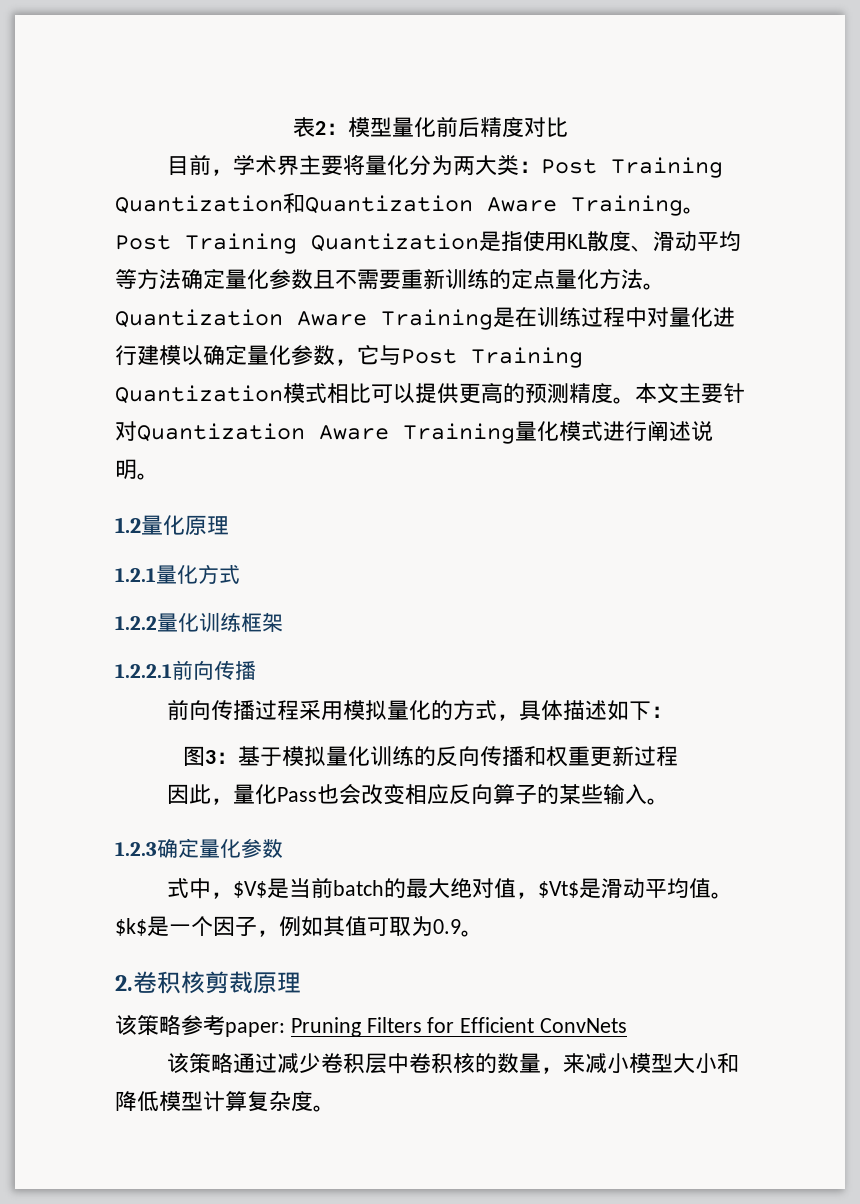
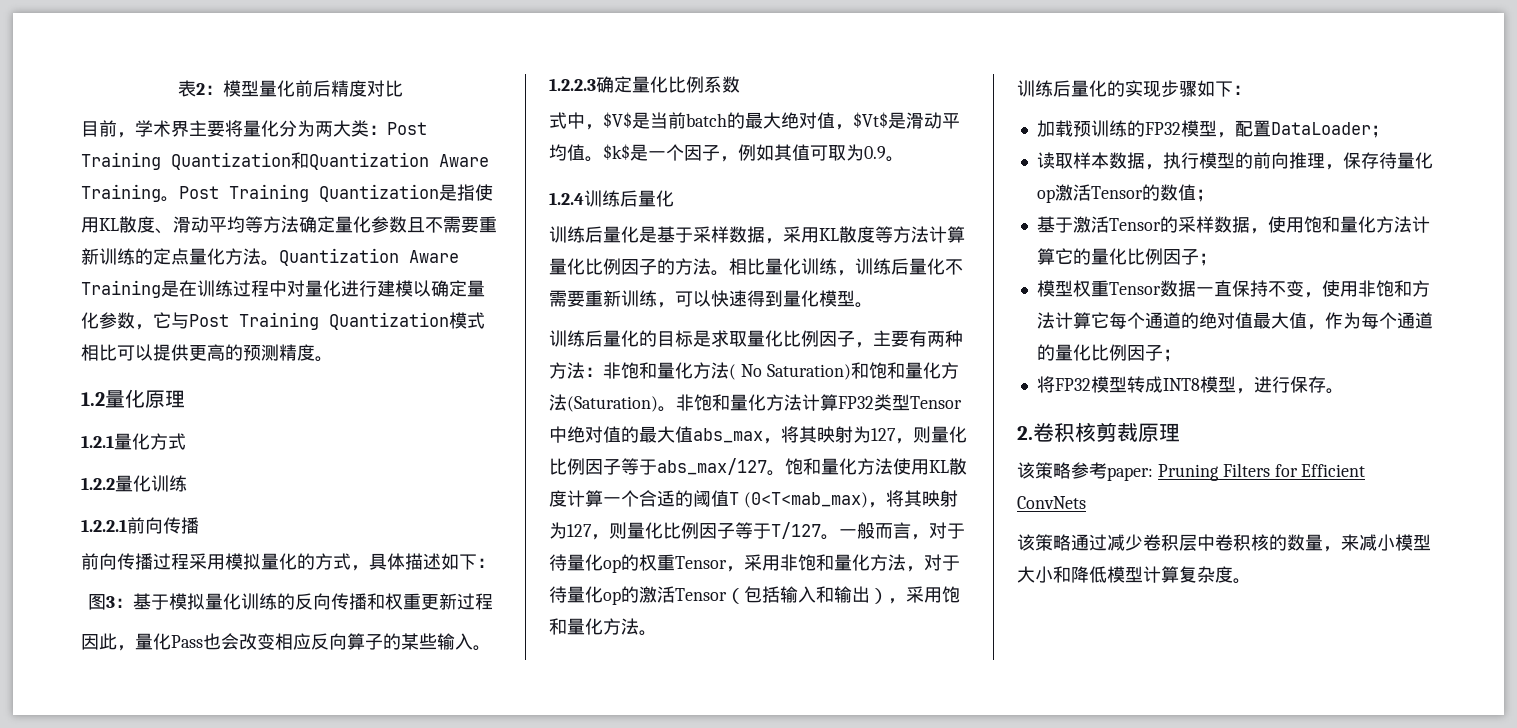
[635,383,745,404] [115,420,713,444] [115,459,159,480] 本文主要针对Quantization Aware Training量化模式进行阐述说明。 -> (333, 359) none
[241,612,283,632] 框架 -> (187, 483) none
[115,838,262,858] 1.2.3确定量化参 -> [549,76,722,93] 1.2.2.3确定量化比例系
(483, 933) none -> [549,190,674,207] [549,226,965,244] [549,258,963,276] [549,290,873,308] [549,330,963,348] [549,362,959,380] [549,394,962,412] [549,426,967,444] [549,458,967,476] [549,490,958,508] [549,522,965,540] [549,554,960,573] [549,586,960,605] [549,618,657,636] [1017,80,1251,97] [1036,120,1389,138] [1036,152,1433,170] [1036,184,1214,203] [1036,216,1430,234] [1036,248,1217,266] [1036,280,1430,298] [1036,312,1433,330] [1036,344,1181,362] [1036,376,1344,394] // 1.2.4训练后量化 // 训练后量化是基于采样数据，采用KL散度等方法计算量化比例因子的方法。相比量化训练，训练后量化不需要重新训练，可以快速得到量化模型。 // 训练后量化的目标是求取量化比例因子，主要有两种方法：非饱和量化方法( No Saturation)和饱和量化方法(Saturation)。非饱和量化方法计算FP32类型Tensor中绝对值的最大值abs_max，将其映射为127，则量化比例因子等于abs_max/127。饱和量化方法使用KL散度计算一个合适的阈值T (0<T<mab_max)，将其映射为127，则量化比例因子等于T/127。一般而言，对于待量化op的权重Tensor，采用非饱和量化方法，对于待量化op的激活Tensor（包括输入和输出），采用饱和量化方法。 // 训练后量化的实现步骤如下： // 加载预训练的FP32模型，配置DataLoader； // 读取样本数据，执行模型的前向推理，保存待量化op激活Tensor的数值； // 基于激活Tensor的采样数据，使用饱和量化方法计算它的量化比例因子； // 模型权重Tensor数据一直保持不变，使用非饱和方法计算它每个通道的绝对值最大值，作为每个通道的量化比例因子； // 将FP32模型转成INT8模型，进行保存。

